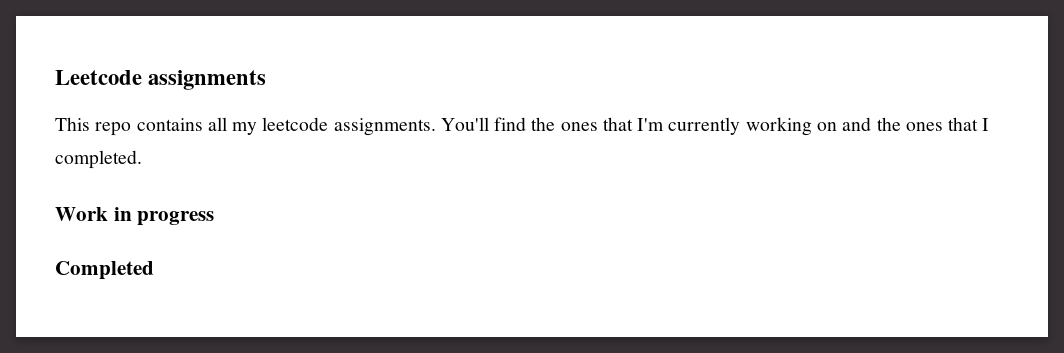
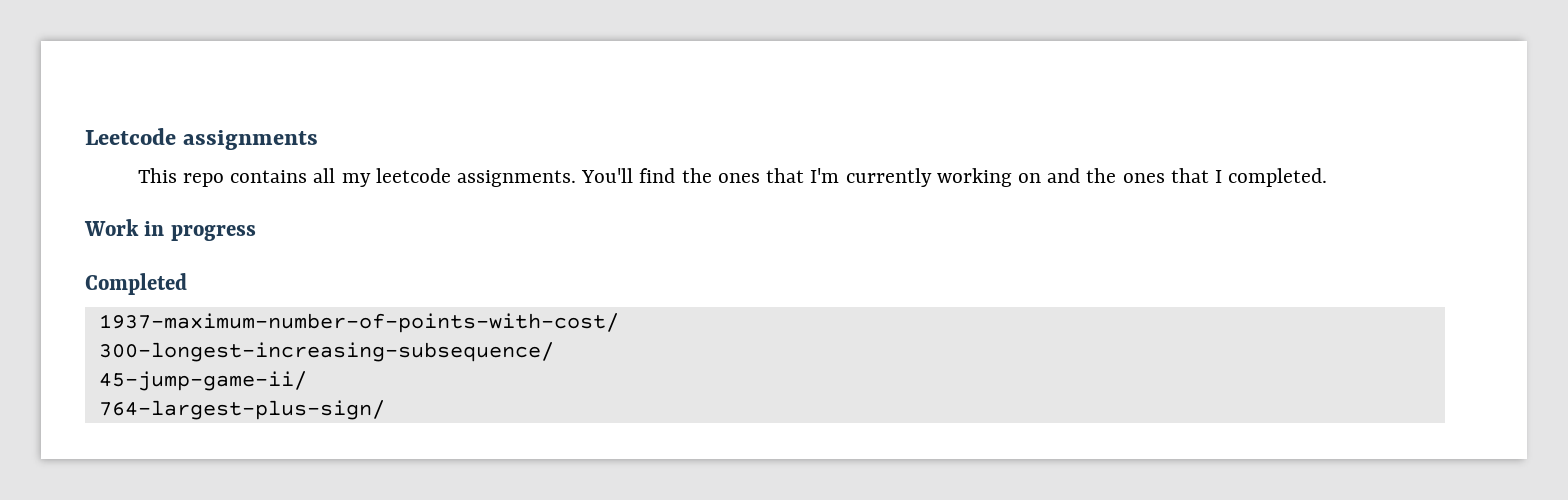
(154, 270) none -> [98,313,619,333] [98,342,554,362] [98,371,307,391] [98,400,385,420] // 1937-maximum-number-of-points-with-cost/ // 300-longest-increasing-subsequence/ // 45-jump-game-ii/ // 764-largest-plus-sign/

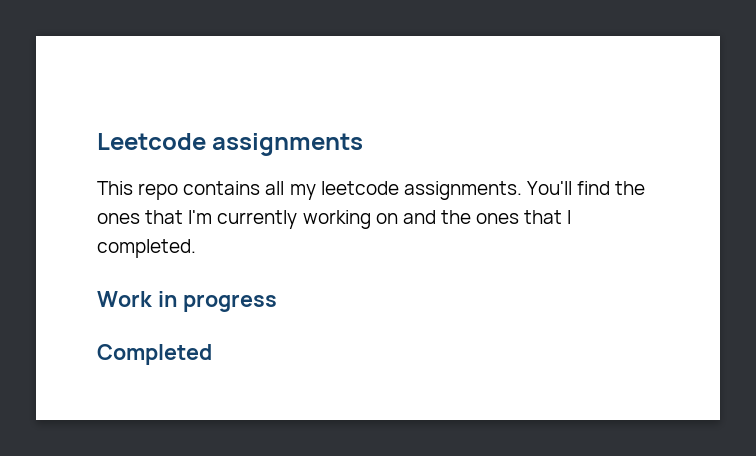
[98,313,619,333] [98,342,554,362] [98,371,307,391] [98,400,385,420] // 1937-maximum-number-of-points-with-cost/ // 300-longest-increasing-subsequence/ // 45-jump-game-ii/ // 764-largest-plus-sign/ -> (212, 354) none

